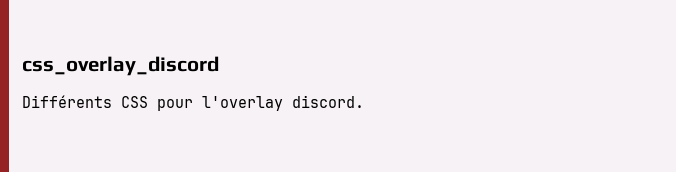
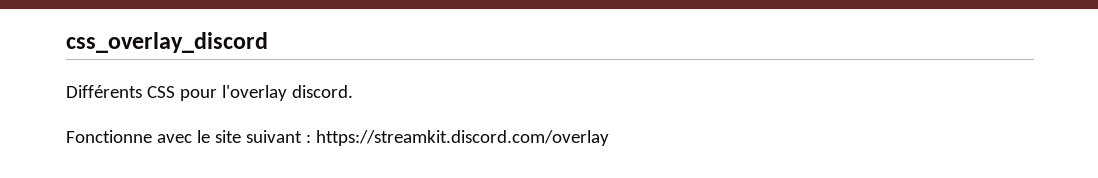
(364, 101) none -> [66,130,609,146] // Fonctionne avec le site suivant : https://streamkit.discord.com/overlay

